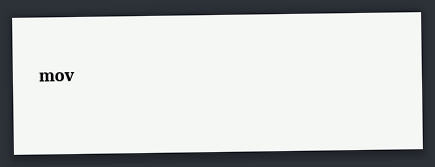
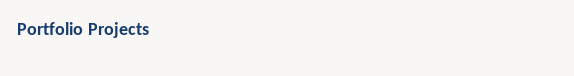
[38,72,75,82] mov -> [17,22,149,38] Portfolio Projects

